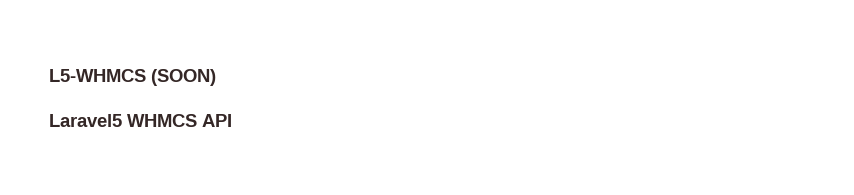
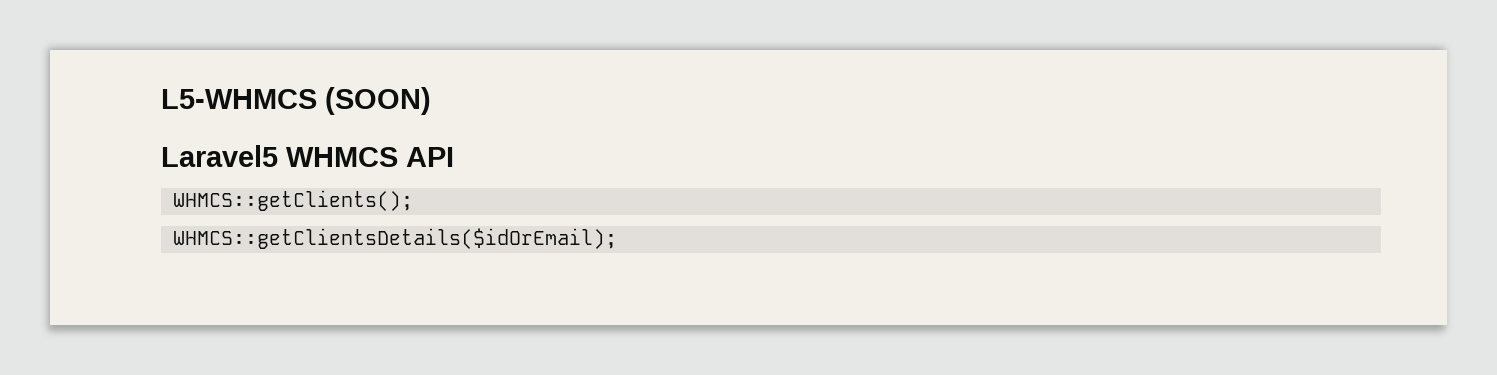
(232, 120) none -> [173,190,414,211] [173,228,618,249] // WHMCS::getClients(); // WHMCS::getClientsDetails($idOrEmail);

